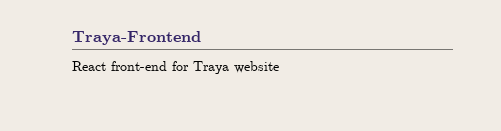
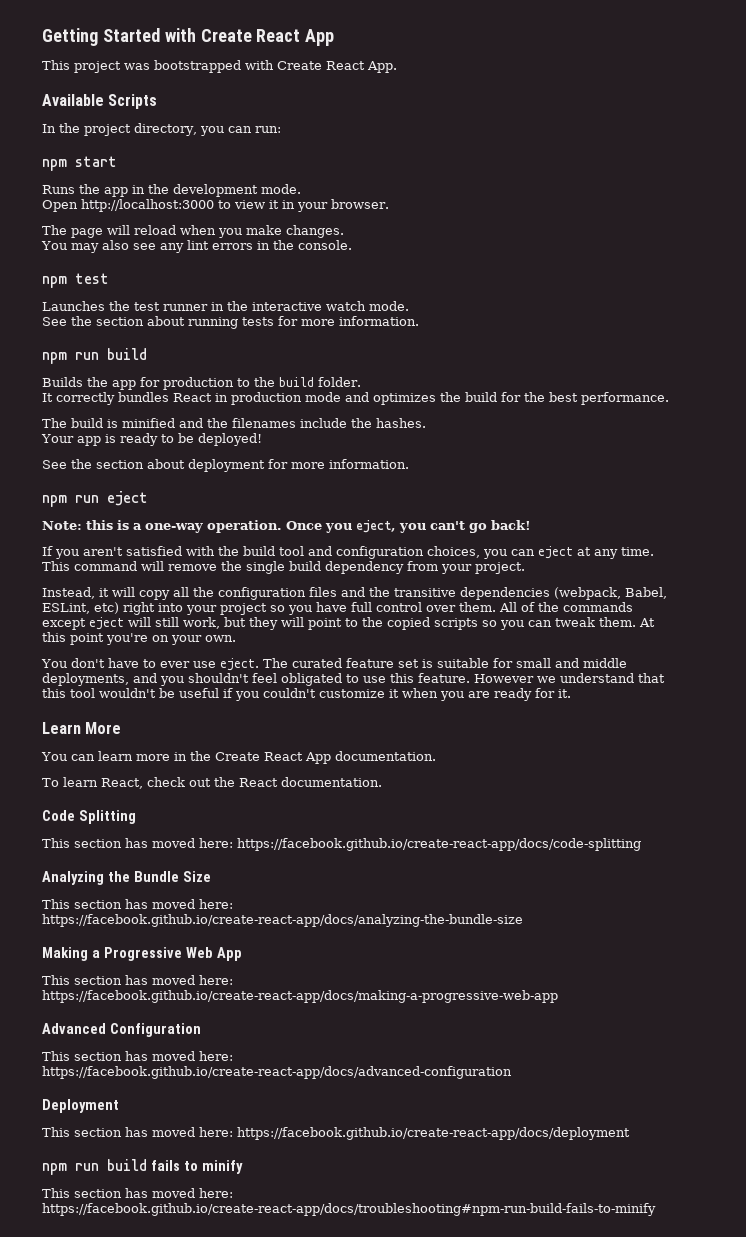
[72,31,201,45] [72,61,279,74] Traya-Frontend // React front-end for Traya website -> [42,28,335,46] [42,60,397,73] [42,94,158,109] [42,123,281,136] [42,156,117,171] [42,184,301,197] [42,199,389,212] [42,225,344,238] [41,240,352,253] [42,273,109,288] [42,301,409,311] [42,316,419,329] [42,348,147,364] [42,377,361,390] [42,392,669,405] [42,418,426,428] [41,433,262,446] [42,459,409,472] [42,491,148,507] [42,520,531,533] [42,546,654,559] [42,561,525,574] [42,587,667,600] [42,602,633,615] [42,617,655,630] [42,632,236,645] [41,658,627,671] [42,673,665,686] [42,688,571,701] [42,722,122,734] [41,751,436,764] [42,777,382,789] [42,810,136,824] [42,838,641,851] [42,871,211,885] [42,899,233,909] [42,914,523,927] [42,947,242,961] [42,975,233,985] [42,990,558,1003] [42,1023,201,1037] [42,1051,233,1061] [42,1066,512,1079] [42,1099,119,1113] [42,1127,630,1140] [42,1159,243,1175] [42,1188,233,1198] [42,1203,656,1216] Getting Started with Create React App // This project was bootstrapped with Create React App. // Available Scripts // In the project directory, you can run: // npm start // Runs the app in the development mode. // Open http://localhost:3000 to view it in your browser. // The page will reload when you make changes. // You may also see any lint errors in the console. // npm test // Launches the test runner in the interactive watch mode. // See the section about running tests for more information. // npm run build // Builds the app for production to the build folder. // It correctly bundles React in production mode and optimizes the build for the best performance. // The build is minified and the filenames include the hashes. // Your app is ready to be deployed! // See the section about deployment for more information. // npm run eject // Note: this is a one-way operation. Once you eject, you can't go back! // If you aren't satisfied with the build tool and configuration choices, you can eject at any time. This command will remove the single build dependency from your project. // Instead, it will copy all the configuration files and the transitive dependencies (webpack, Babel, ESLint, etc) right into your project so you have full control over them. All of the commands except eject will still work, but they will point to the copied scripts so you can tweak them. At this point you're on your own. // You don't have to ever use eject. The curated feature set is suitable for small and middle deployments, and you shouldn't feel obligated to use this feature. However we understand that this tool wouldn't be useful if you couldn't customize it when you are ready for it. // Learn More // You can learn more in the Create React App documentation. // To learn React, check out the React documentation. // Code Splitting // This section has moved here: https://facebook.github.io/create-react-app/docs/code-splitting // Analyzing the Bundle Size // This section has moved here: https://facebook.github.io/create-react-app/docs/analyzing-the-bundle-size // Making a Progressive Web App // This section has moved here: https://facebook.github.io/create-react-app/docs/making-a-progressive-web-app // Advanced Configuration // This section has moved here: https://facebook.github.io/create-react-app/docs/advanced-configuration // Deployment // This section has moved here: https://facebook.github.io/create-react-app/docs/deployment // npm run build fails to minify // This section has moved here: https://facebook.github.io/create-react-app/docs/troubleshooting#npm-run-build-fails-to-minify

